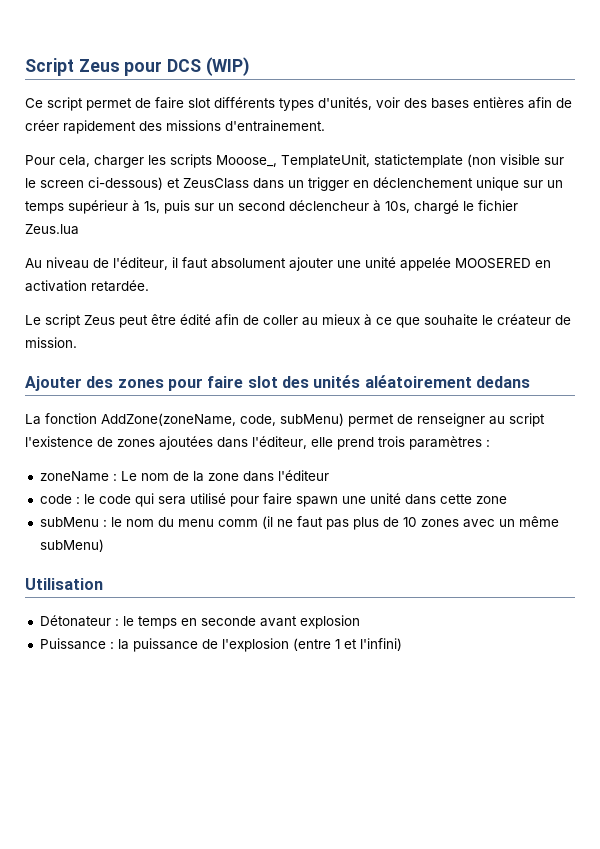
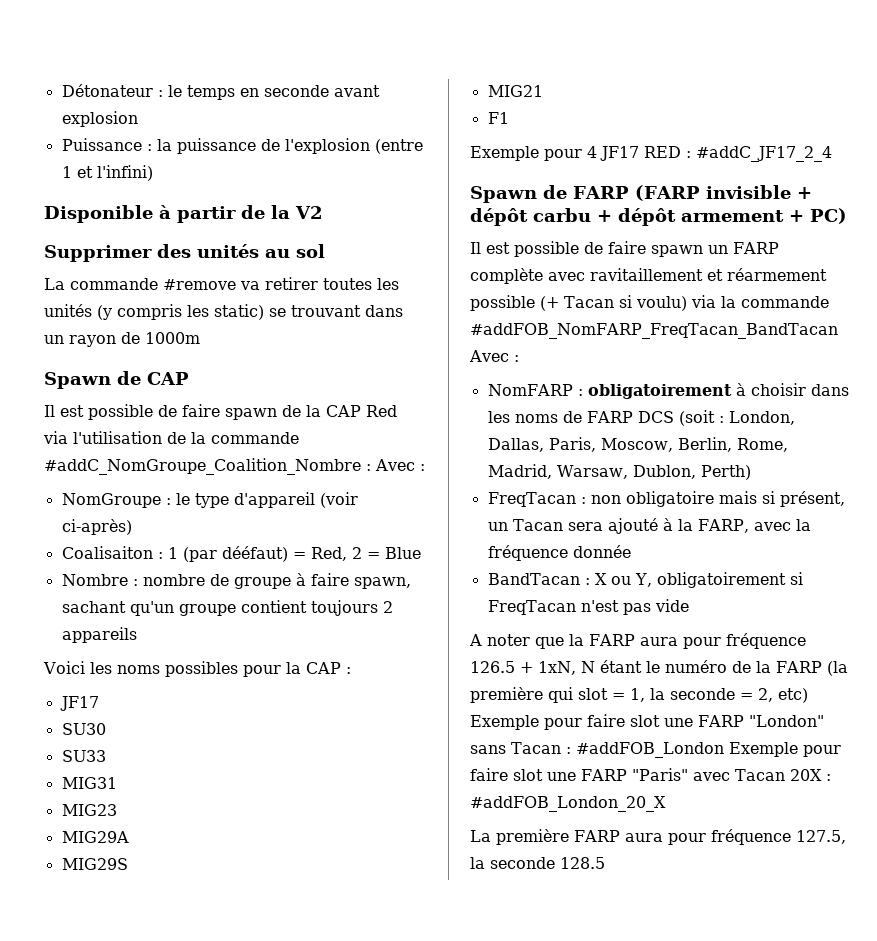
[25,57,250,76] [25,97,572,111] [25,120,325,134] [25,154,564,168] [25,177,563,191] [25,200,518,214] [25,224,79,235] [25,257,551,271] [25,280,149,292] [25,314,571,328] [25,337,77,348] [25,375,530,391] [25,413,545,427] [25,436,490,450] [39,470,329,482] [39,493,507,507] [39,516,559,530] [39,539,104,552] [25,578,103,590] Script Zeus pour DCS (WIP) // Ce script permet de faire slot différents types d'unités, voir des bases entières afin de créer rapidement des missions d'entrainement. // Pour cela, charger les scripts Mooose_, TemplateUnit, statictemplate (non visible sur le screen ci-dessous) et ZeusClass dans un trigger en déclenchement unique sur un temps supérieur à 1s, puis sur un second déclencheur à 10s, chargé le fichier Zeus.lua // Au niveau de l'éditeur, il faut absolument ajouter une unité appelée MOOSERED en activation retardée. // Le script Zeus peut être édité afin de coller au mieux à ce que souhaite le créateur de mission. // Ajouter des zones pour faire slot des unités aléatoirement dedans // La fonction AddZone(zoneName, code, subMenu) permet de renseigner au script l'existence de zones ajoutées dans l'éditeur, elle prend trois paramètres : // zoneName : Le nom de la zone dans l'éditeur // code : le code qui sera utilisé pour faire spawn une unité dans cette zone // subMenu : le nom du menu comm (il ne faut pas plus de 10 zones avec un même subMenu) // Utilisation // -> (61, 90) none
(402, 644) none -> [44,205,323,223] [44,244,325,262] [44,277,399,290] [44,304,403,320] [44,332,200,347] [44,371,189,389] [44,404,397,420] [43,431,299,444] [44,458,425,475] [61,492,358,508] [61,519,132,535] [61,546,421,562] [61,573,411,589] [61,600,393,616] [61,627,137,643] [43,661,351,677] [59,696,99,711] [61,723,106,735] [61,750,106,762] [61,777,117,789] [61,804,117,816] [61,831,129,843] [61,858,128,870] [487,85,543,97] [487,112,509,124] [470,146,832,162] [470,185,812,203] [470,208,847,226] [470,241,779,257] [470,268,827,284] [470,295,829,311] [470,323,838,339] [469,350,519,362] [487,383,849,399] [487,410,795,426] [487,437,788,452] [487,464,751,480] [487,491,845,507] [487,518,811,534] [487,545,631,561] [487,572,803,588] [487,599,689,615] [469,633,806,649] [470,660,848,676] [470,687,808,703] [470,714,824,730] [470,742,841,758] [470,768,831,781] [470,796,666,812] [470,829,846,845] [470,857,605,869] // Disponible à partir de la V2 // Supprimer des unités au sol // La commande #remove va retirer toutes les unités (y compris les static) se trouvant dans un rayon de 1000m // Spawn de CAP // Il est possible de faire spawn de la CAP Red via l'utilisation de la commande #addC_NomGroupe_Coalition_Nombre : Avec : // NomGroupe : le type d'appareil (voir ci-après) // Coalisaiton : 1 (par dééfaut) = Red, 2 = Blue // Nombre : nombre de groupe à faire spawn, sachant qu'un groupe contient toujours 2 appareils // Voici les noms possibles pour la CAP : // JF17 // SU30 // SU33 // MIG31 // MIG23 // MIG29A // MIG29S // MIG21 // F1 // Exemple pour 4 JF17 RED : #addC_JF17_2_4 // Spawn de FARP (FARP invisible + dépôt carbu + dépôt armement + PC) // Il est possible de faire spawn un FARP complète avec ravitaillement et réarmement possible (+ Tacan si voulu) via la commande #addFOB_NomFARP_FreqTacan_BandTacan Avec : // NomFARP : obligatoirement à choisir dans les noms de FARP DCS (soit : London, Dallas, Paris, Moscow, Berlin, Rome, Madrid, Warsaw, Dublon, Perth) // FreqTacan : non obligatoire mais si présent, un Tacan sera ajouté à la FARP, avec la fréquence donnée // BandTacan : X ou Y, obligatoirement si FreqTacan n'est pas vide // A noter que la FARP aura pour fréquence 126.5 + 1xN, N étant le numéro de la FARP (la première qui slot = 1, la seconde = 2, etc) Exemple pour faire slot une FARP "London" sans Tacan : #addFOB_London Exemple pour faire slot une FARP "Paris" avec Tacan 20X : #addFOB_London_20_X // La première FARP aura pour fréquence 127.5, la seconde 128.5

